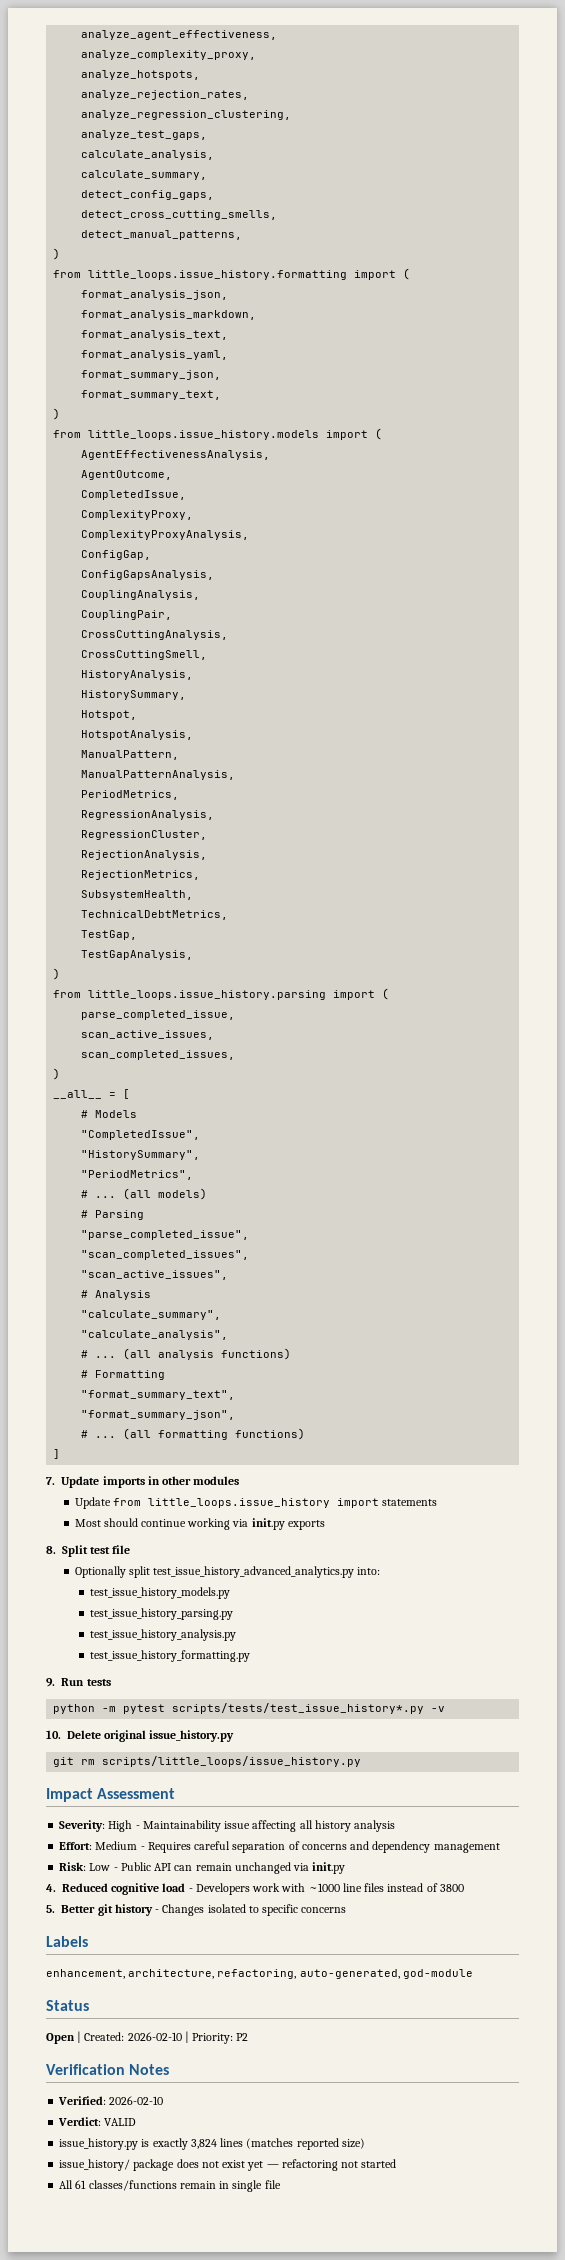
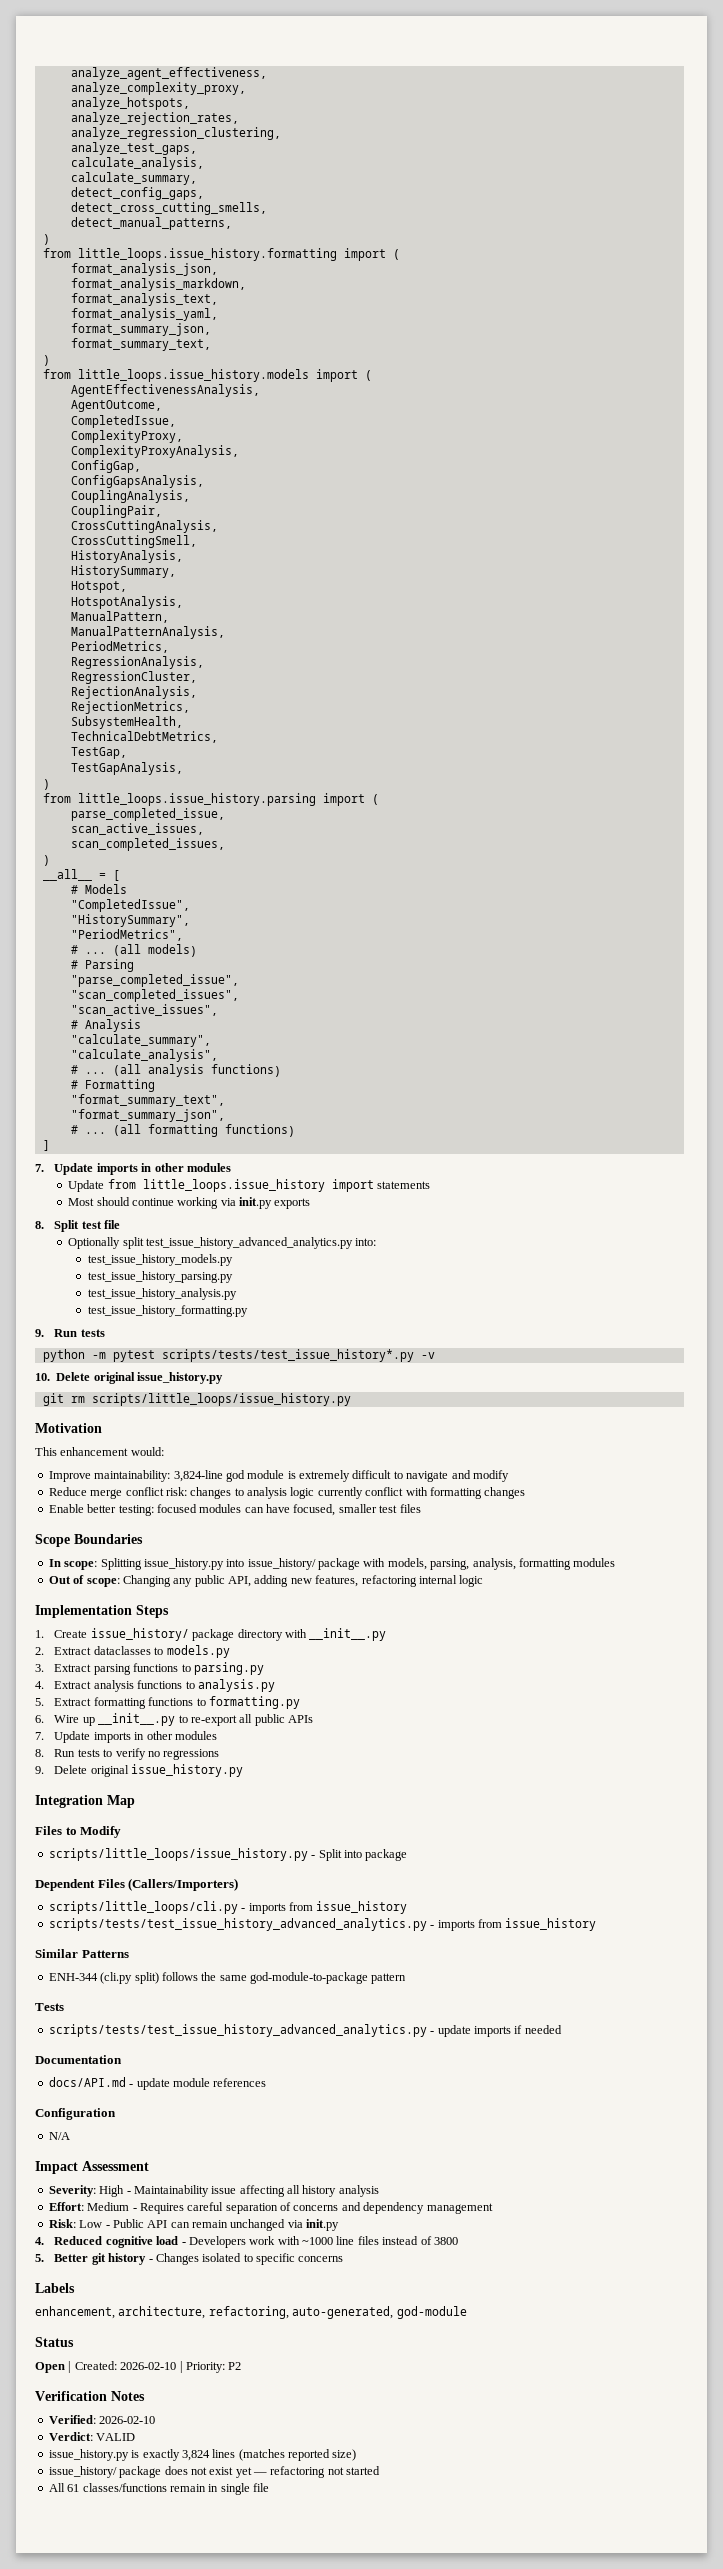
(362, 1761) none -> [35,1423,102,1433] [35,1447,164,1456] [48,1470,509,1482] [48,1487,526,1499] [48,1504,421,1516] [35,1534,143,1547] [48,1558,616,1570] [48,1575,484,1587] [35,1605,169,1618] [35,1628,387,1641] [35,1645,230,1658] [35,1662,264,1675] [35,1679,275,1692] [35,1696,300,1709] [35,1713,314,1726] [35,1731,217,1743] [35,1748,220,1760] [35,1764,244,1777] [35,1795,135,1808] [35,1826,122,1838] [48,1848,408,1861] [35,1878,239,1891] [48,1901,408,1914] [48,1918,597,1931] [35,1949,129,1958] [48,1972,407,1984] [35,2003,64,2011] [48,2024,562,2037] [35,2055,122,2064] [48,2077,267,2090] [35,2108,116,2120] [48,2132,70,2140] // Motivation // This enhancement would: // Improve maintainability: 3,824-line god module is extremely difficult to navigate and modify // Reduce merge conflict risk: changes to analysis logic currently conflict with formatting changes // Enable better testing: focused modules can have focused, smaller test files // Scope Boundaries // In scope: Splitting issue_history.py into issue_history/ package with models, parsing, analysis, formatting modules // Out of scope: Changing any public API, adding new features, refactoring internal logic // Implementation Steps // 1. Create issue_history/ package directory with __init__.py // 2. Extract dataclasses to models.py // 3. Extract parsing functions to parsing.py // 4. Extract analysis functions to analysis.py // 5. Extract formatting functions to formatting.py // 6. Wire up __init__.py to re-export all public APIs // 7. Update imports in other modules // 8. Run tests to verify no regressions // 9. Delete original issue_history.py // Integration Map // Files to Modify // scripts/little_loops/issue_history.py - Split into package // Dependent Files (Callers/Importers) // scripts/little_loops/cli.py - imports from issue_history // scripts/tests/test_issue_history_advanced_analytics.py - imports from issue_history // Similar Patterns // ENH-344 (cli.py split) follows the same god-module-to-package pattern // Tests // scripts/tests/test_issue_history_advanced_analytics.py - update imports if needed // Documentation // docs/API.md - update module references // Configuration // N/A

